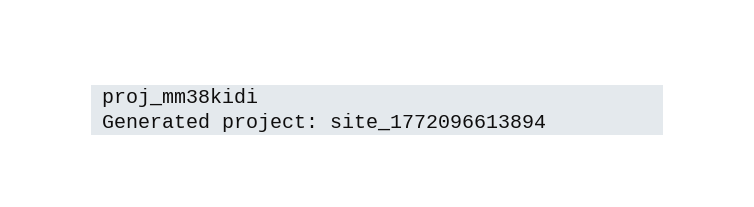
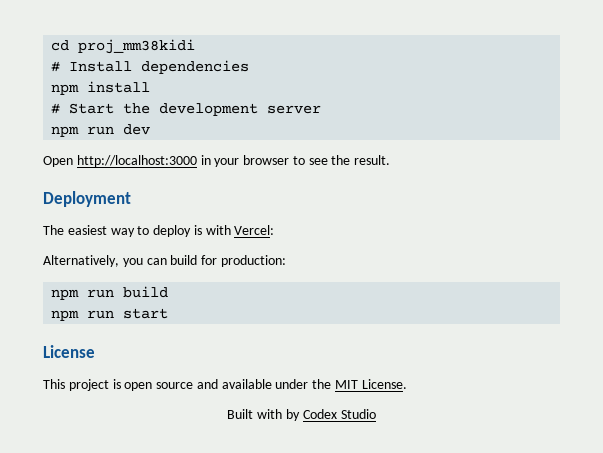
(101, 97) none -> [51,40,70,51] cd
[101,113,546,132] Generated project: site_1772096613894 -> [51,60,250,74] [51,81,151,95] [51,103,322,116] [51,124,151,137] [43,155,391,167] [43,191,131,207] [43,225,275,237] [43,255,286,267] [51,286,169,300] [51,308,169,321] [43,345,95,358] [43,379,407,391] [227,409,376,421] # Install dependencies // npm install // # Start the development server // npm run dev // Open http://localhost:3000 in your browser to see the result. // Deployment // The easiest way to deploy is with Vercel: // Alternatively, you can build for production: // npm run build // npm run start // License // This project is open source and available under the MIT License. // Built with by Codex Studio

